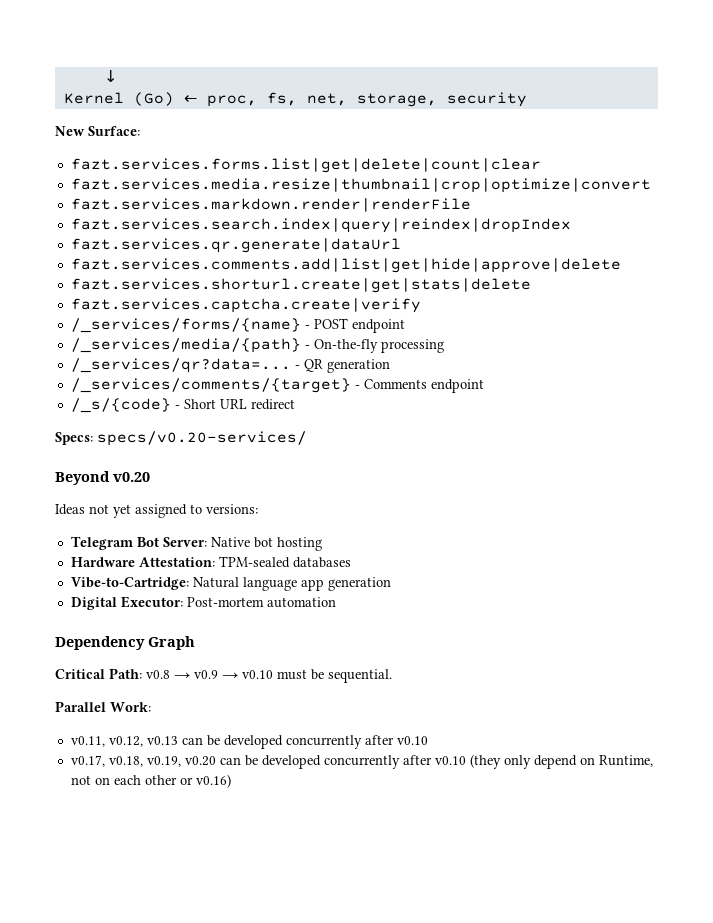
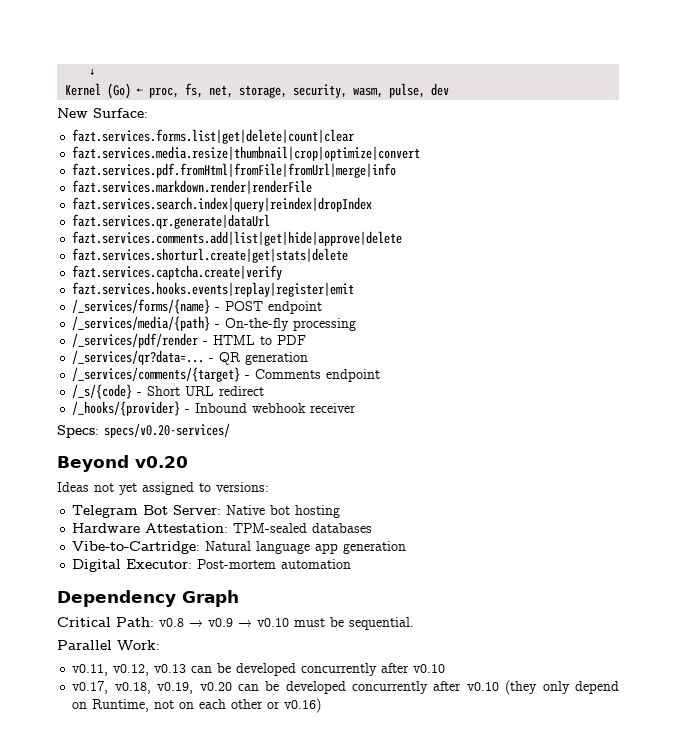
[446,92,527,107] security -> [293,83,450,98] security, wasm, pulse, dev
(651, 185) none -> [72,163,397,178] // fazt.services.pdf.fromHtml|fromFile|fromUrl|merge|info
(421, 305) none -> [72,282,355,297] // fazt.services.hooks.events|replay|register|emit
(444, 346) none -> [72,333,307,348] // /_services/pdf/render - HTML to PDF
(295, 404) none -> [72,401,357,416] // /_hooks/{provider} - Inbound webhook receiver

